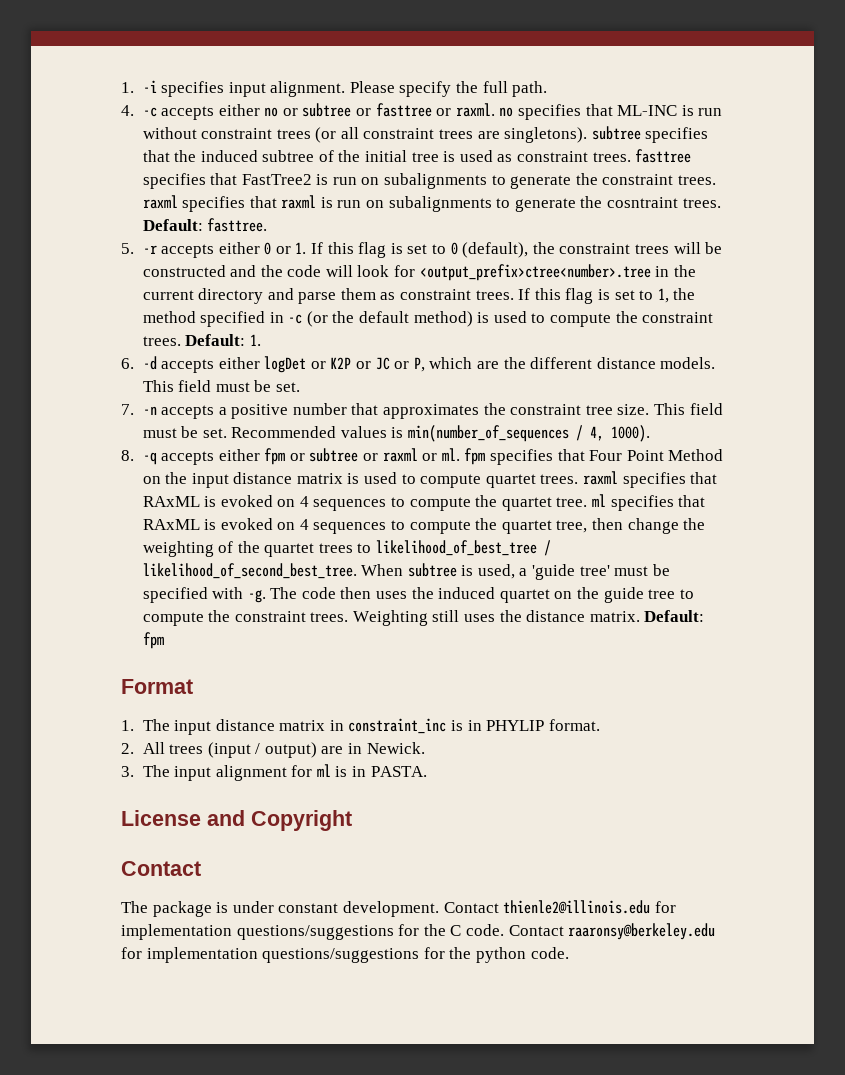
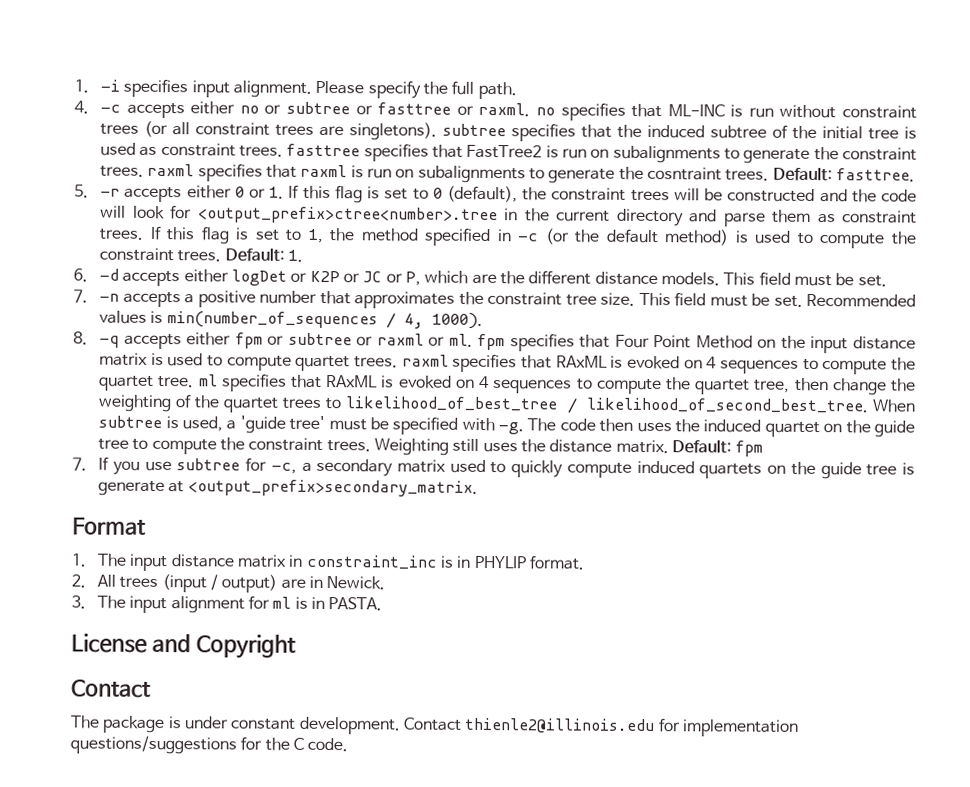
(164, 640) none -> [72,456,916,480] [98,479,478,497] // 7. If you use subtree for -c, a secondary matrix used to quickly compute induced quartets on the guide tree is generate at <output_prefix>secondary_matrix.
[508,923,716,940] [121,947,569,963] Contact raaronsy@berkeley.edu for implementation questions/suggestions for the python code. -> (349, 744) none

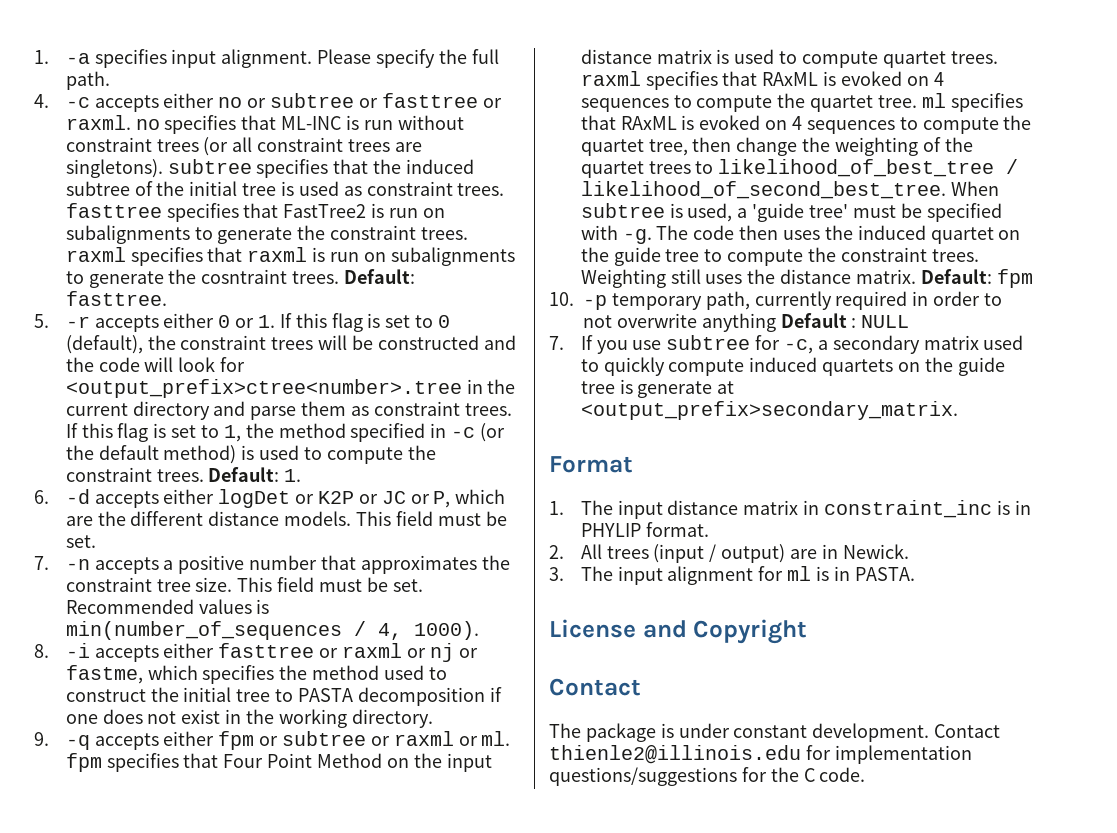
[74,79,121,93] 1. -i -> [34,50,90,64] 1. -a
(88, 338) none -> [65,643,478,662] [65,665,447,684] [65,687,502,706] [65,709,433,728] [34,732,49,746] -i accepts either fasttree or raxml or nj or fastme, which specifies the method used to construct the initial tree to PASTA decomposition if one does not exist in the working directory. // 9.
(764, 448) none -> [549,291,1003,310] [583,313,910,332] // 10. -p temporary path, currently required in order to not overwrite anything Default : NULL

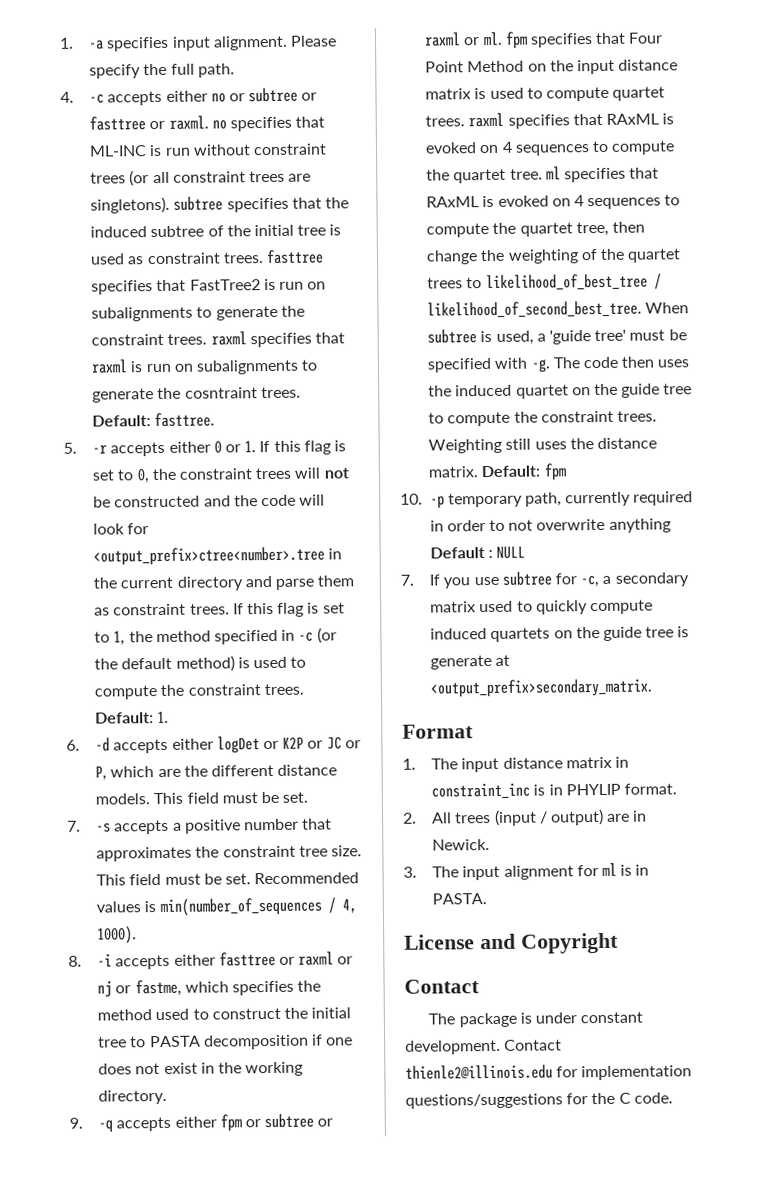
[438,315,451,328] [65,335,143,354] 0 (default), -> [136,468,150,484] 0,
(348, 342) none -> [323,467,349,479] not
[65,559,90,570] -n -> [96,822,112,833] -s

